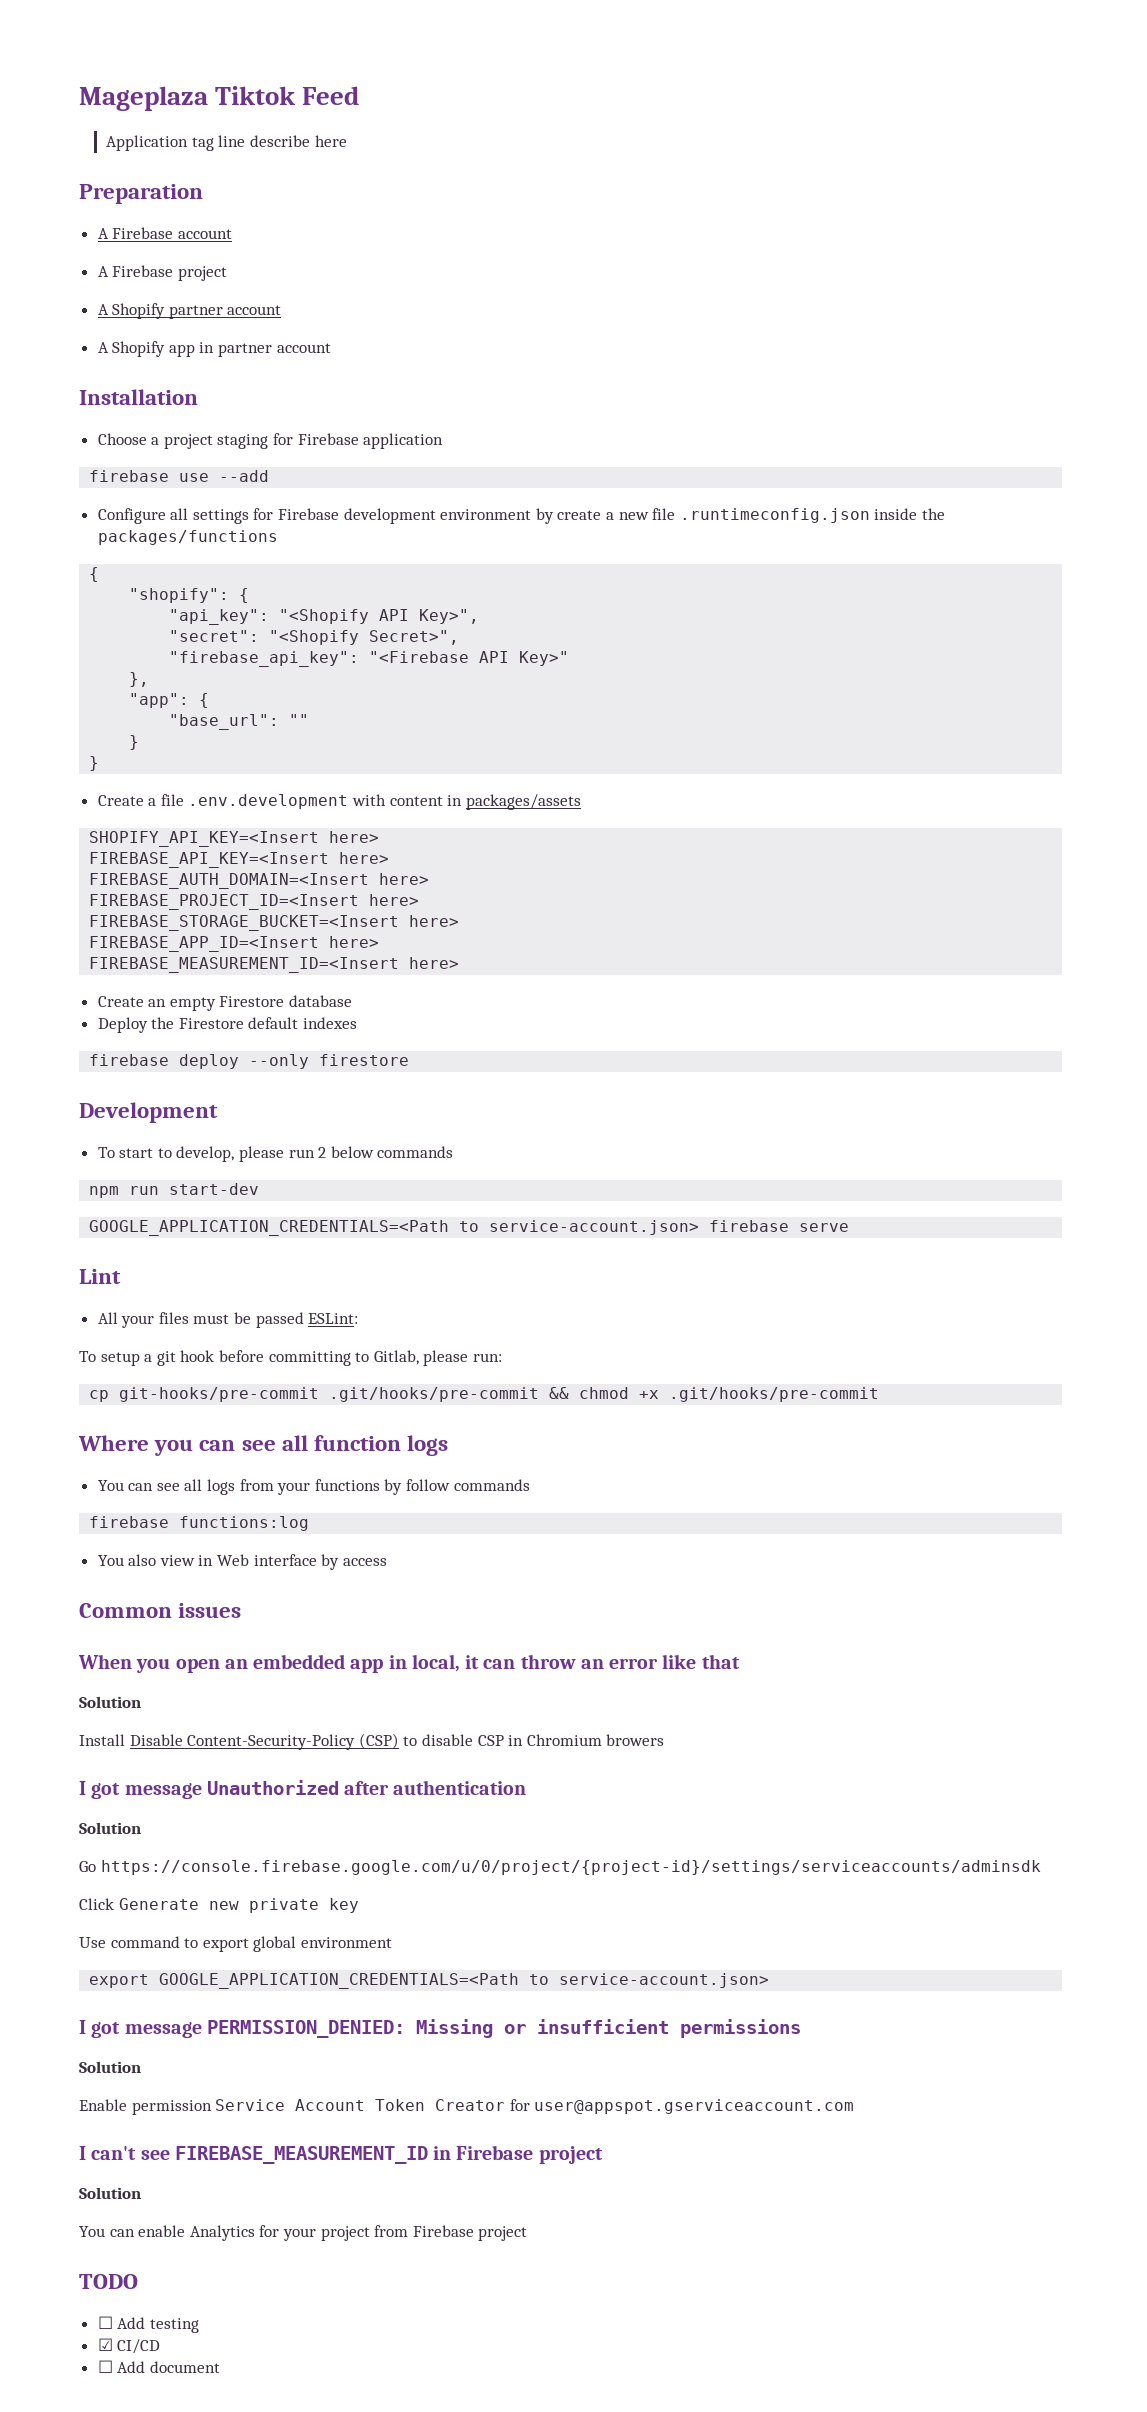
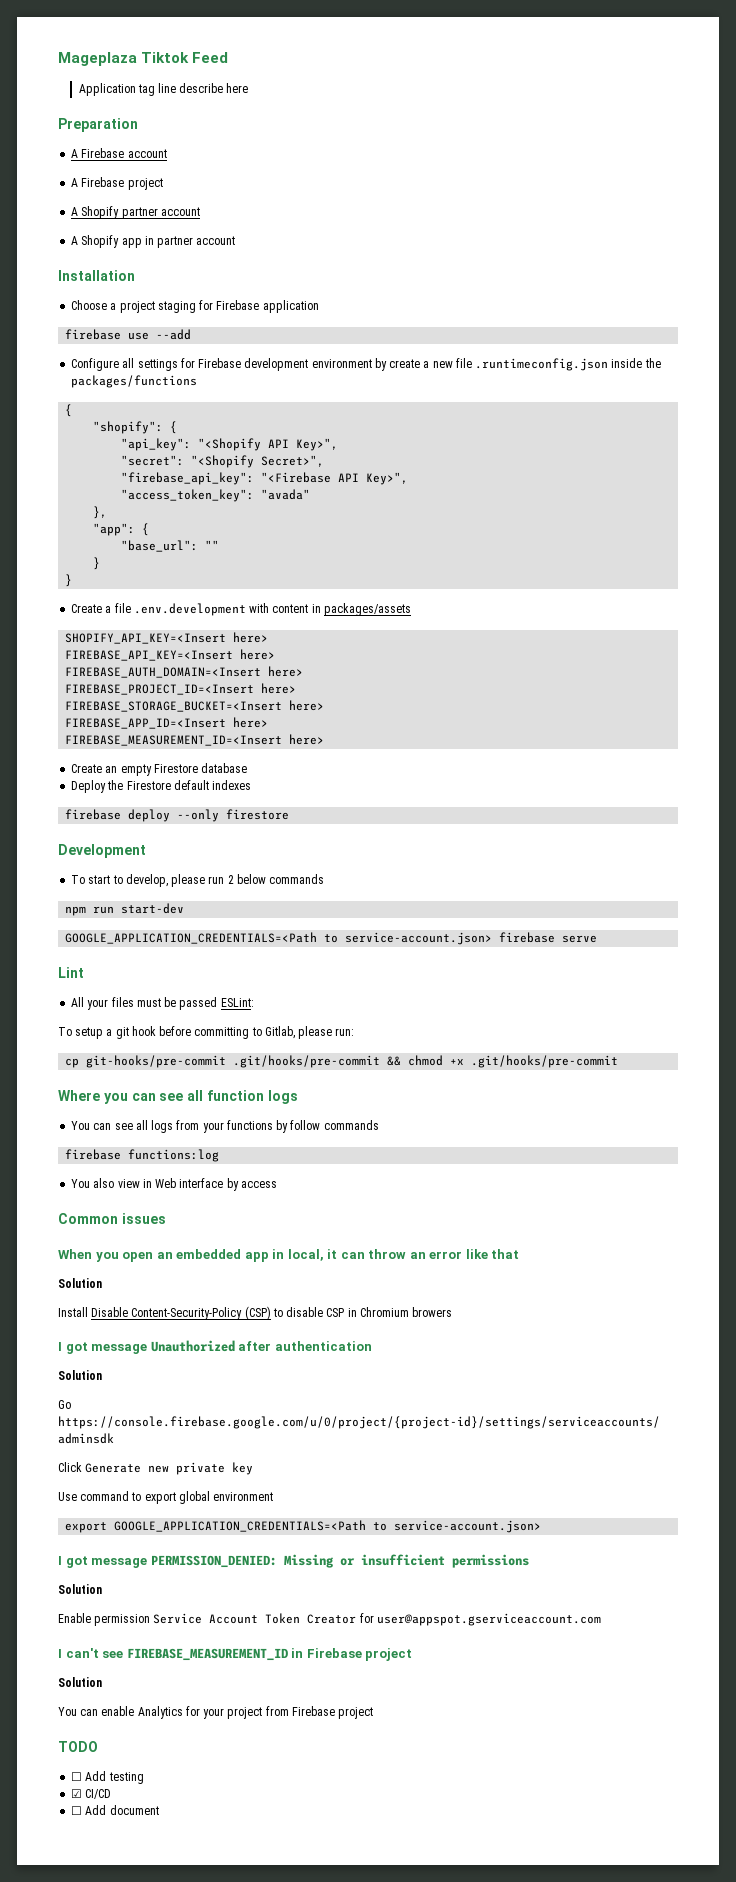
[519,651,570,666] Key>" -> [366,472,409,485] [121,489,311,502] Key>", // "access_token_key": "avada"

